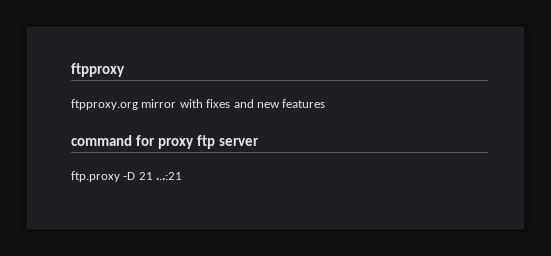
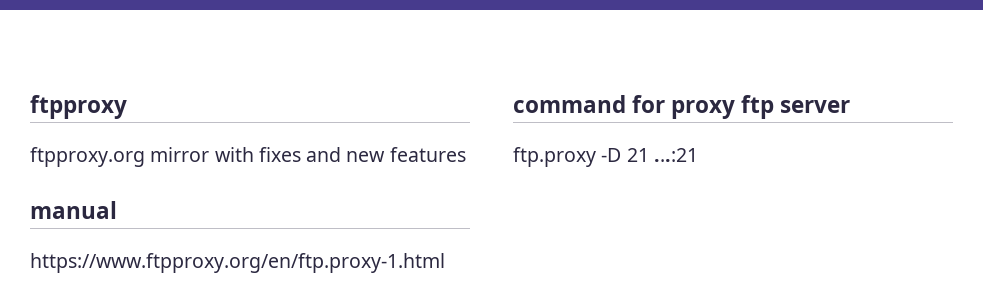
(326, 103) none -> [30,201,117,219] [30,253,445,273] // manual // https://www.ftpproxy.org/en/ftp.proxy-1.html

